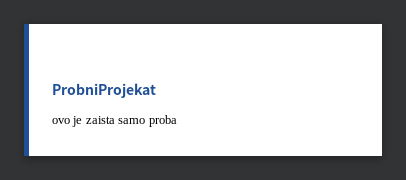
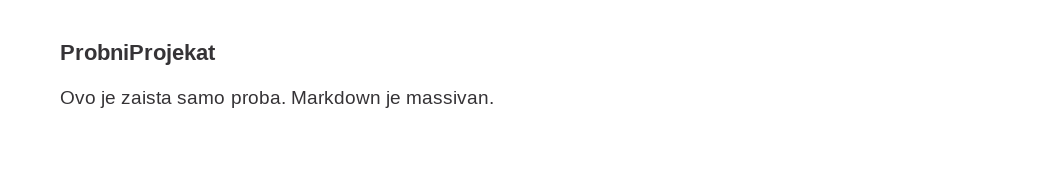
[52,118,70,124] ovo -> [60,91,96,104] Ovo
[148,115,177,127] proba -> [230,91,494,108] proba. Markdown je massivan.

